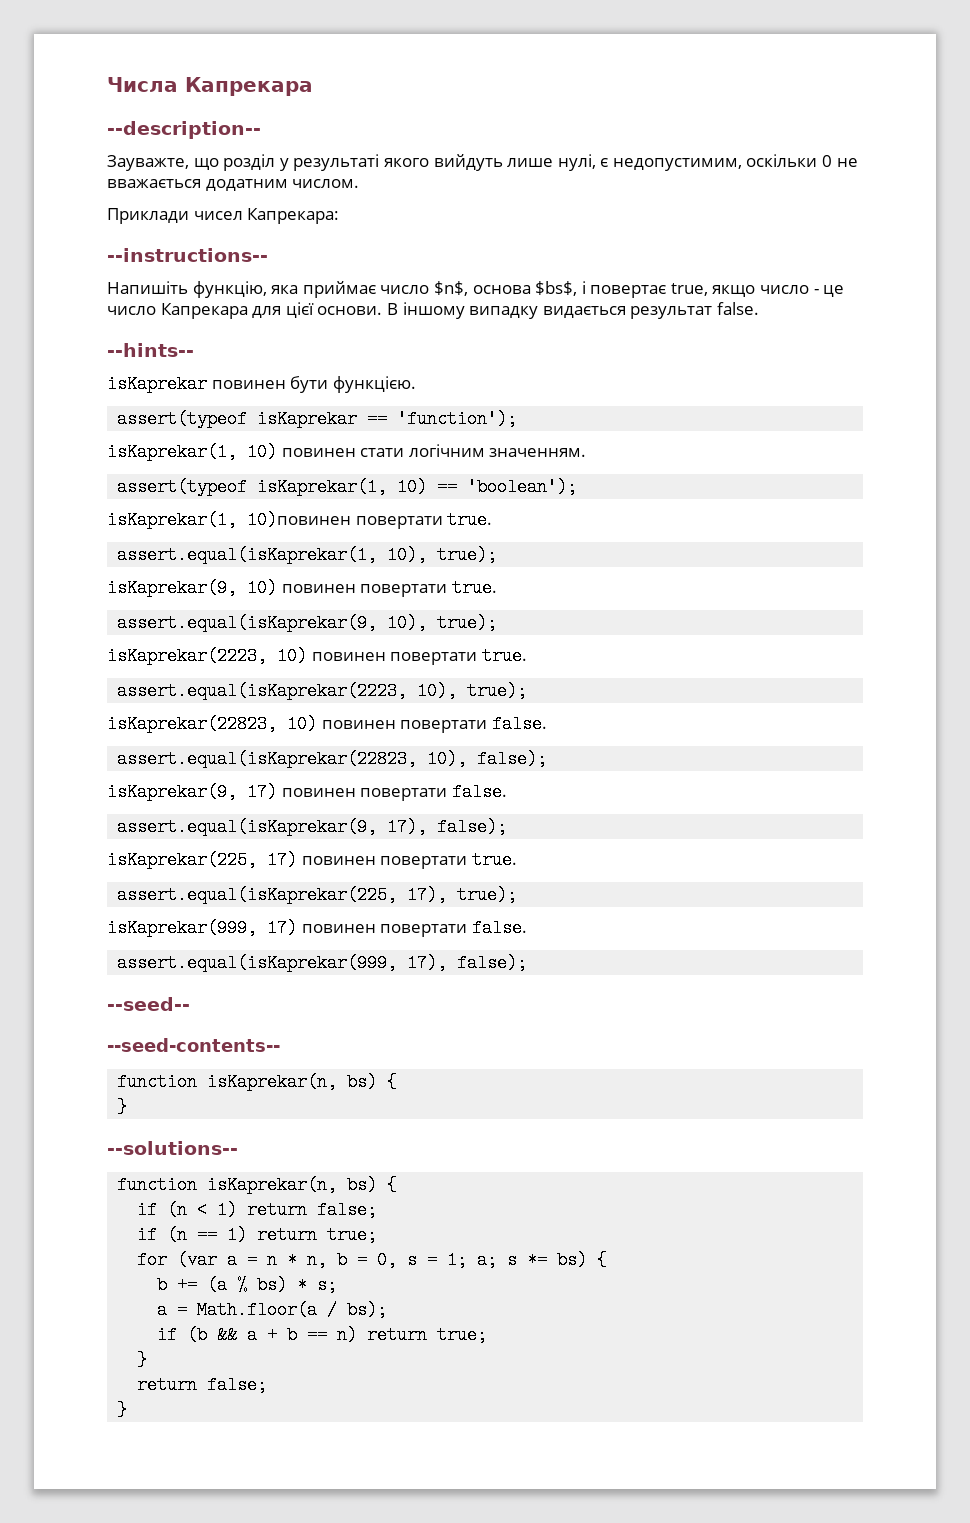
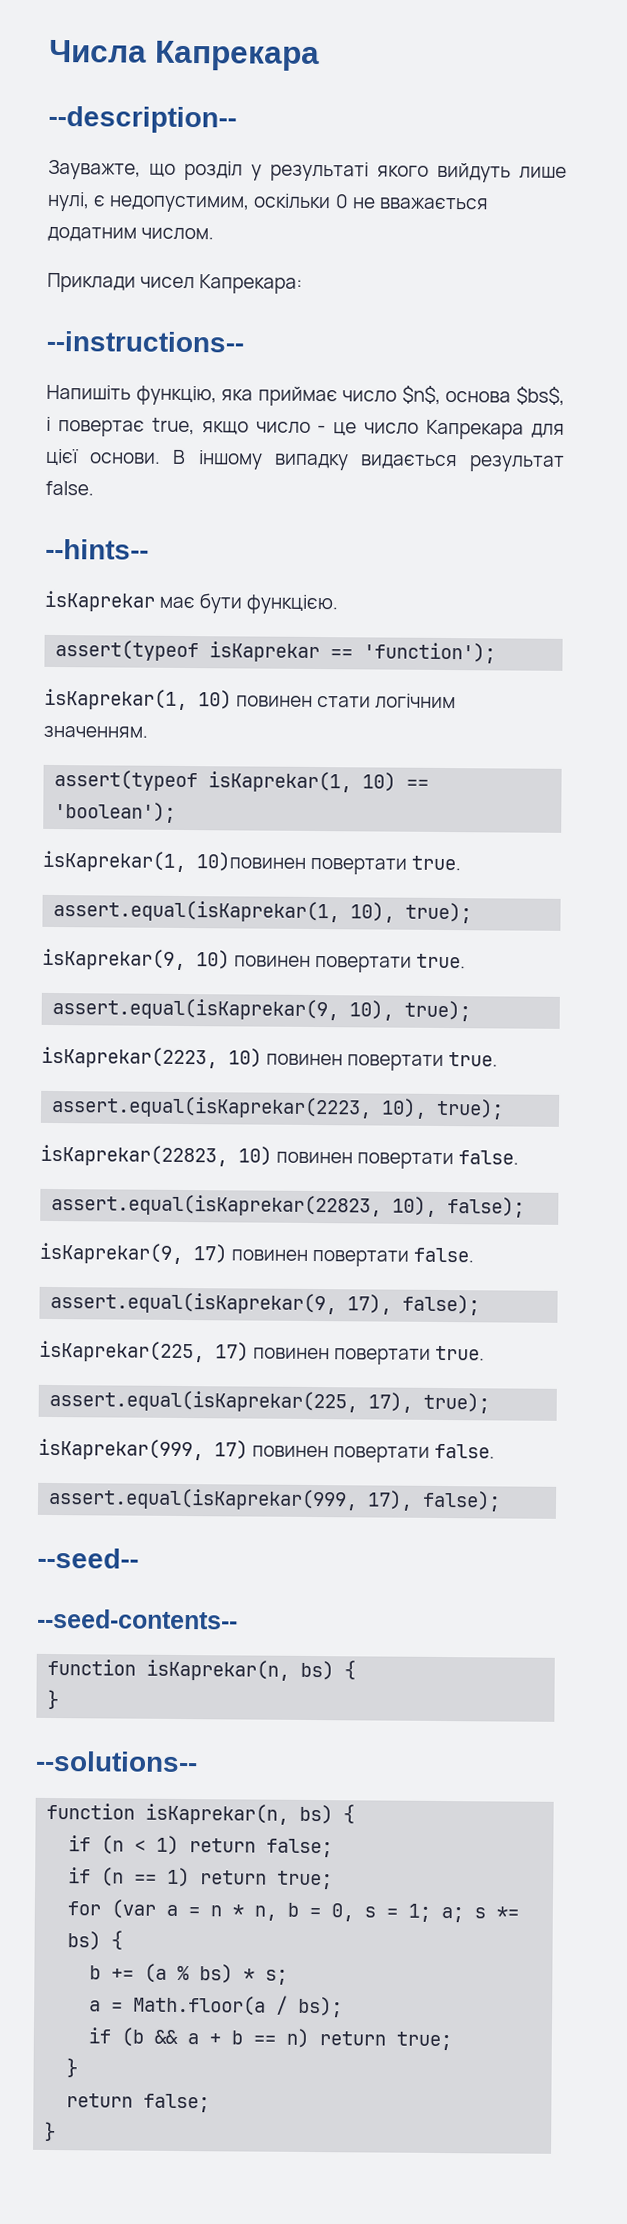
[211,380,286,389] повинен -> [159,596,196,609] має

